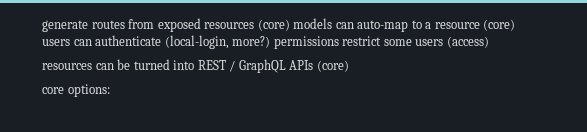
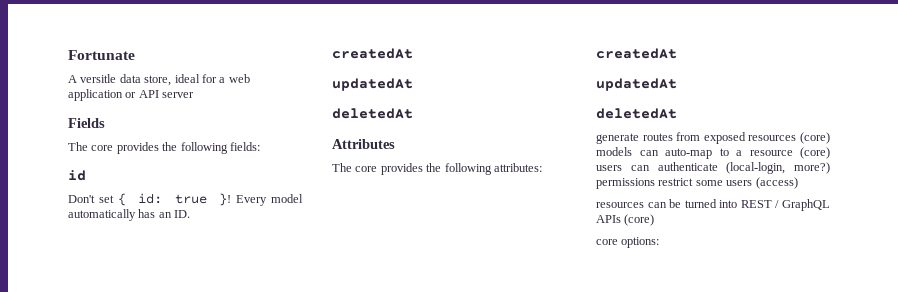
(42, 26) none -> [68,50,135,60] [68,74,250,86] [68,89,195,101] [68,118,105,128] [68,142,260,154] [68,170,86,181] [68,193,303,206] [68,209,191,221] [332,48,413,59] [332,78,413,91] [332,108,413,119] [332,139,395,149] [332,163,542,175] [596,48,677,59] [596,78,677,91] [596,108,677,119] Fortunate // A versitle data store, ideal for a web application or API server // Fields // The core provides the following fields: // id // Don't set { id: true }! Every model automatically has an ID. // createdAt // updatedAt // deletedAt // Attributes // The core provides the following attributes: // createdAt // updatedAt // deletedAt //

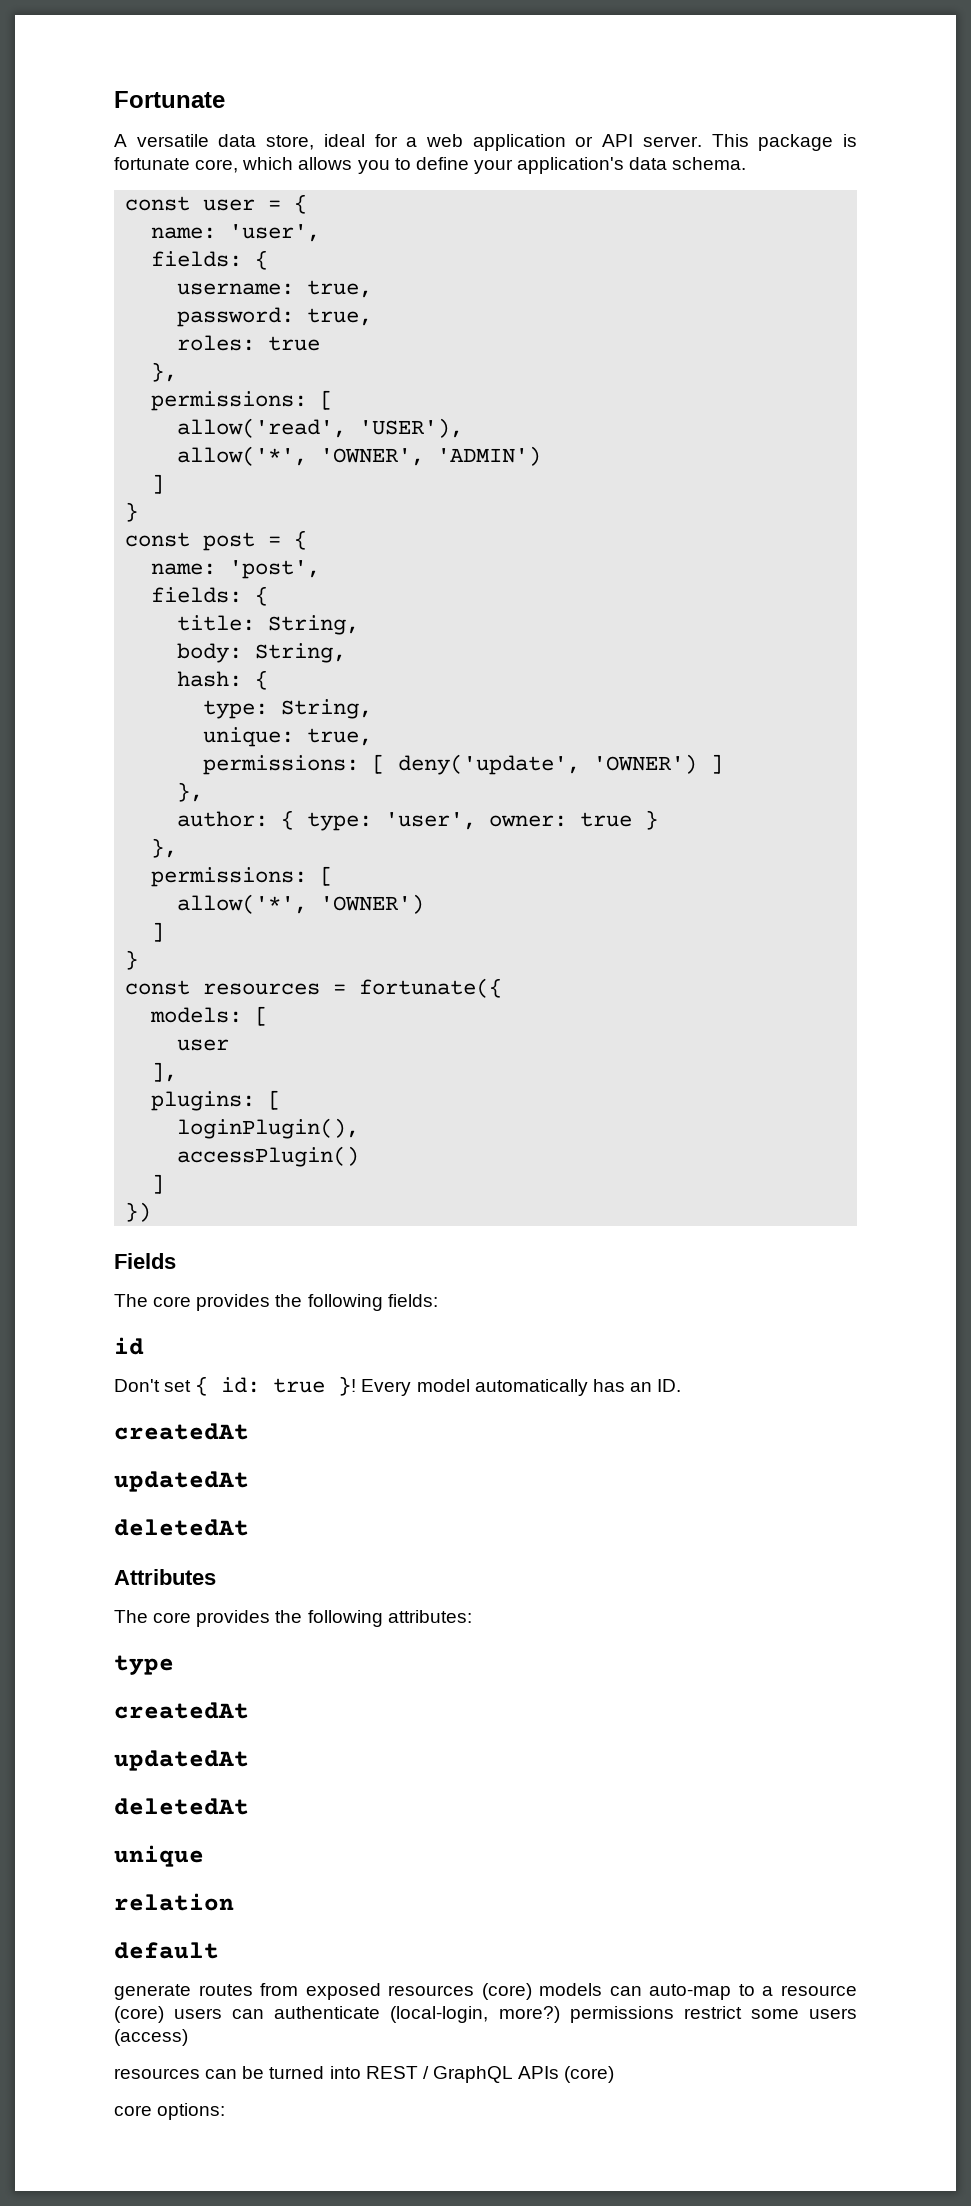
[80,74,117,83] versitle -> [136,134,209,147] versatile
[162,92,195,98] server -> [642,134,857,151] [114,157,747,174] [125,194,308,214] [151,224,321,242] [151,250,269,270] [177,280,373,298] [177,307,373,327] [177,335,321,351] [151,362,178,382] [151,390,334,411] [177,418,464,438] [177,446,542,466] [151,474,165,494] [125,502,139,522] [125,530,308,551] [151,560,321,579] [151,586,269,606] [177,615,360,635] [177,643,347,663] [177,670,269,690] [203,699,373,719] [203,727,373,747] [203,754,724,775] [177,782,204,802] [177,810,659,831] [151,838,178,858] [151,866,334,887] [177,894,425,914] [151,922,165,942] [125,950,139,970] [125,978,503,998] [150,1006,269,1026] [177,1039,230,1051] [151,1062,178,1082] [151,1090,282,1111] [177,1118,360,1139] [177,1146,360,1167] [151,1174,165,1194] [125,1202,152,1222] server. This package is fortunate core, which allows you to define your application's data schema. // const user = { // name: 'user', // fields: { // username: true, // password: true, // roles: true // }, // permissions: [ // allow('read', 'USER'), // allow('*', 'OWNER', 'ADMIN') // ] // } // const post = { // name: 'post', // fields: { // title: String, // body: String, // hash: { // type: String, // unique: true, // permissions: [ deny('update', 'OWNER') ] // }, // author: { type: 'user', owner: true } // }, // permissions: [ // allow('*', 'OWNER') // ] // } // const resources = fortunate({ // models: [ // user // ], // plugins: [ // loginPlugin(), // accessPlugin() // ] // })
[596,48,677,59] [596,78,677,91] [596,108,677,119] // createdAt // updatedAt // deletedAt -> [114,1655,174,1675] [114,1702,249,1719] [114,1750,249,1771] [114,1798,249,1815] [114,1845,204,1867] [114,1893,234,1911] [114,1942,219,1959] // type // createdAt // updatedAt // deletedAt // unique // relation // default

